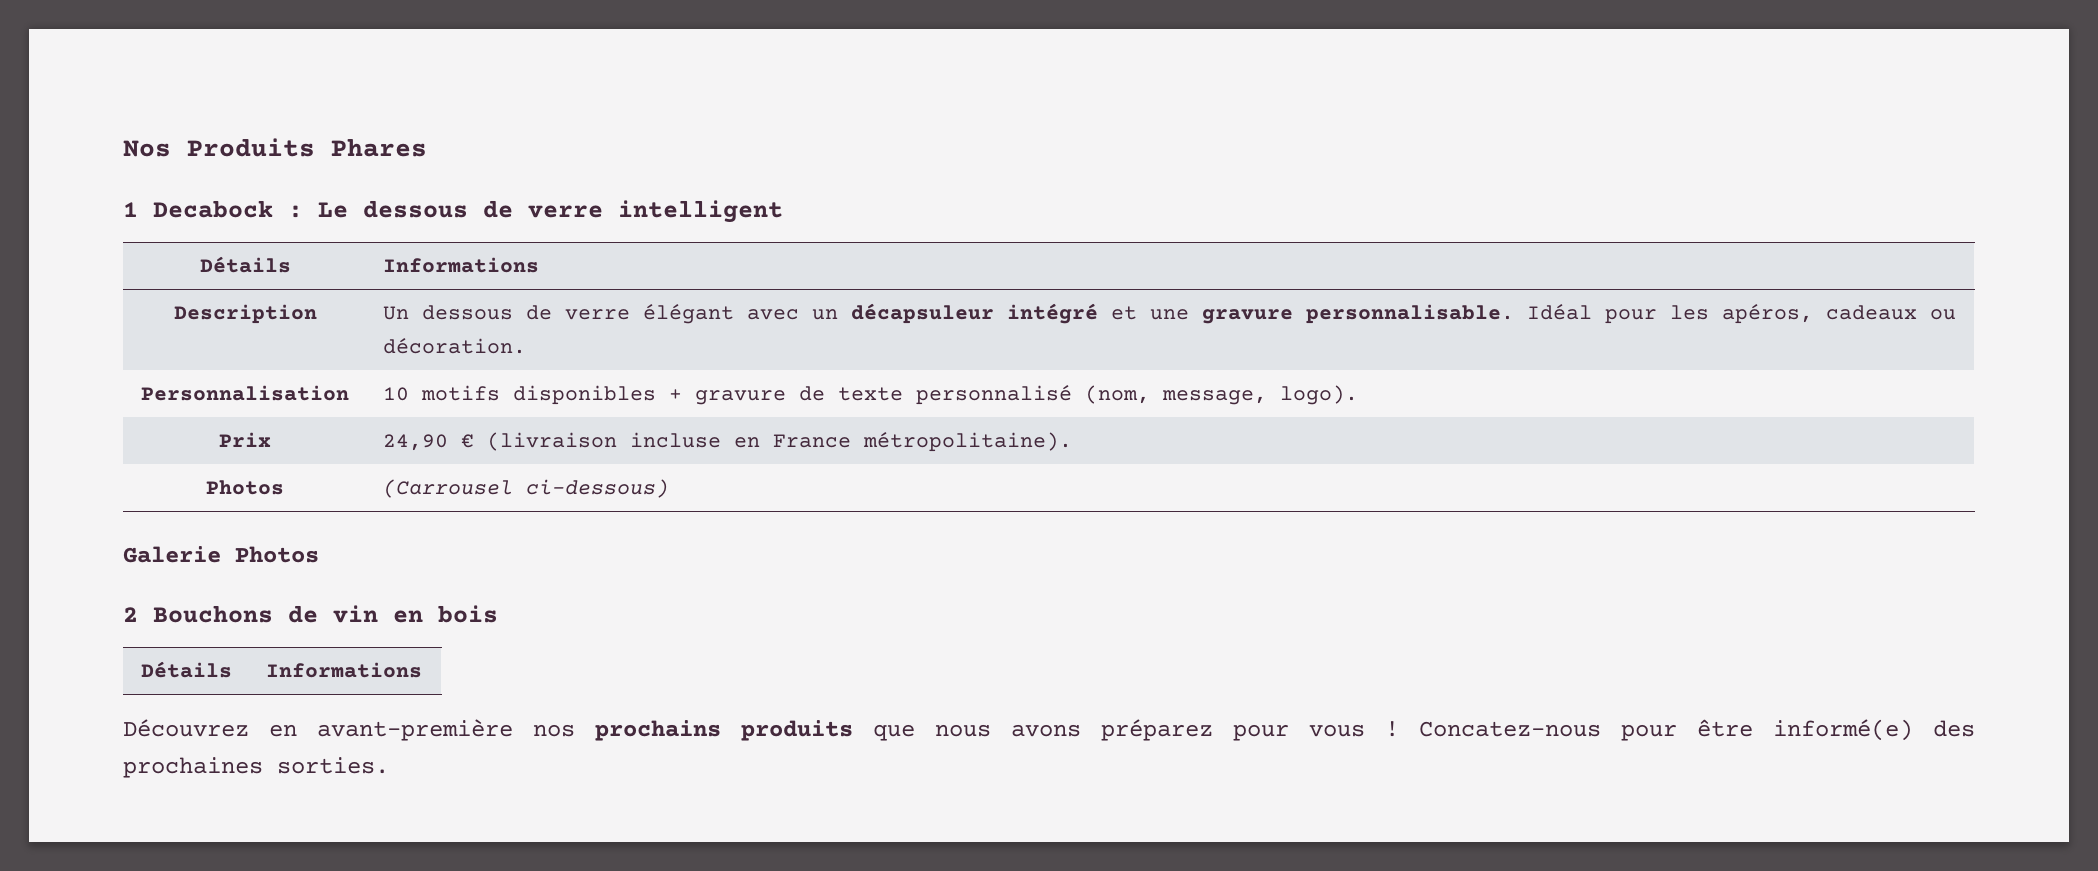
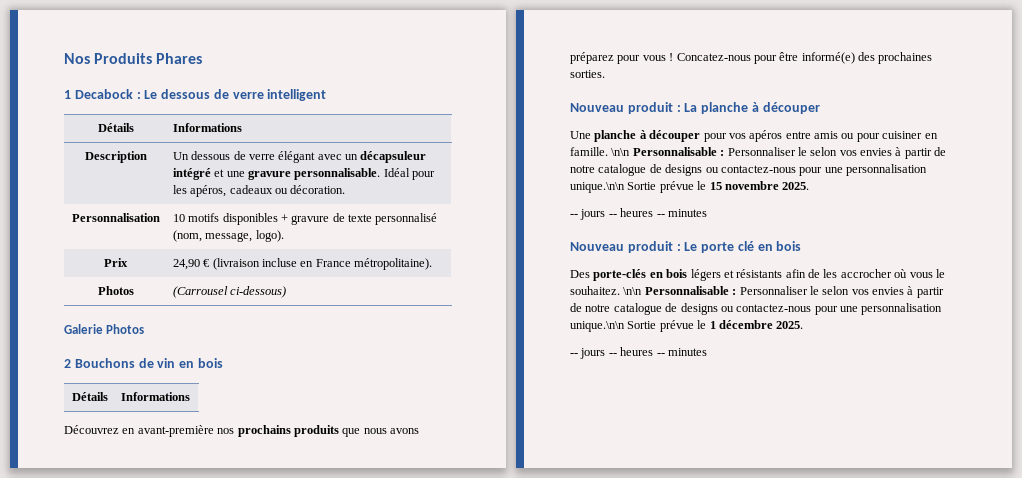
(389, 765) none -> [570,102,820,114] [570,130,938,142] [570,147,947,159] [570,164,927,176] [570,181,810,193] [570,208,707,220] [570,241,802,253] [570,269,945,281] [570,286,944,298] [570,303,943,315] [570,320,804,332] [570,347,707,359] // Nouveau produit : La planche à découper // Une planche à découper pour vos apéros entre amis ou pour cuisiner en famille. \n\n Personnalisable : Personnaliser le selon vos envies à partir de notre catalogue de designs ou contactez-nous pour une personnalisation unique.\n\n Sortie prévue le 15 novembre 2025. // -- jours -- heures -- minutes // Nouveau produit : Le porte clé en bois // Des porte-clés en bois légers et résistants afin de les accrocher où vous le souhaitez. \n\n Personnalisable : Personnaliser le selon vos envies à partir de notre catalogue de designs ou contactez-nous pour une personnalisation unique.\n\n Sortie prévue le 1 décembre 2025. // -- jours -- heures -- minutes

